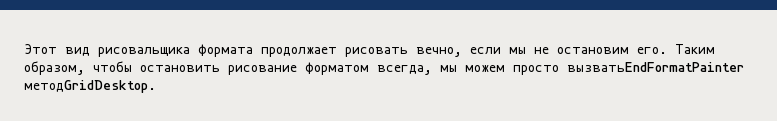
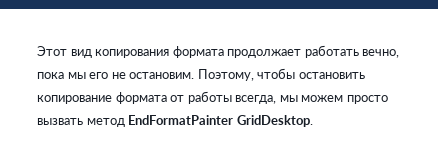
[98,47,190,57] рисовальщика -> [95,49,170,58] копирования
[345,44,715,57] [24,61,744,75] [24,80,156,93] рисовать вечно, если мы не остановим его. Таким образом, чтобы остановить рисование форматом всегда, мы можем просто вызватьEndFormatPainter методGridDesktop. -> [304,45,400,58] [37,68,365,81] [37,91,388,104] [37,115,313,127] работать вечно, пока мы его не остановим. Поэтому, чтобы остановить копирование формата от работы всегда, мы можем просто вызвать метод EndFormatPainter GridDesktop.

